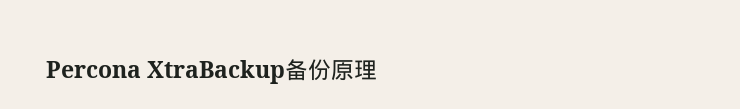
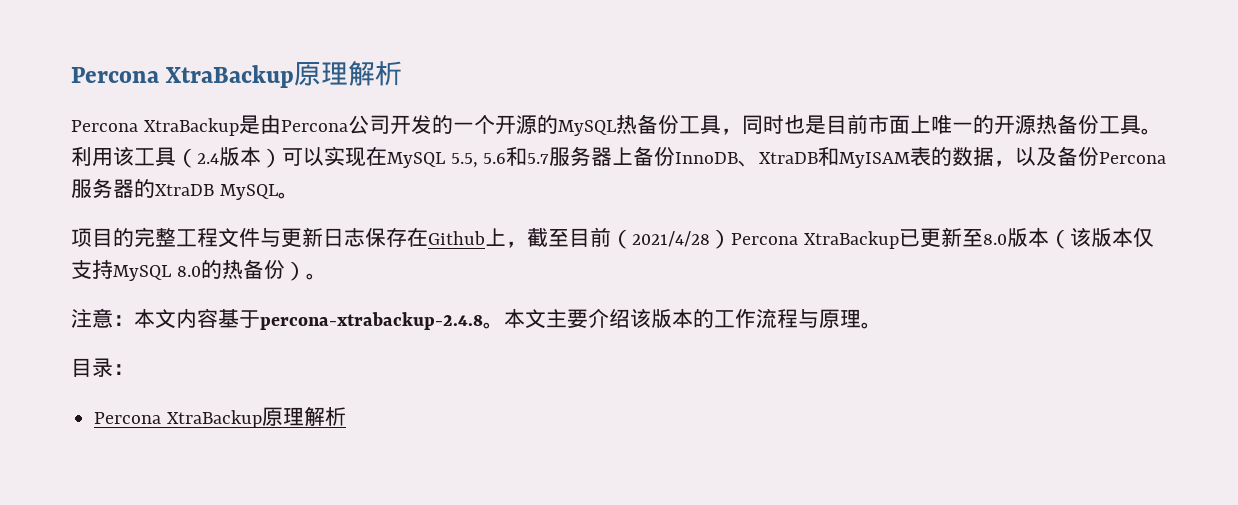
[46,59,378,84] Percona XtraBackup备份原理 -> [71,61,403,88] [71,114,1162,136] [71,146,1167,168] [71,178,299,200] [71,227,1154,249] [71,259,327,281] [71,308,882,330] [71,358,134,377] [94,406,346,428] Percona XtraBackup原理解析 // Percona XtraBackup是由Percona公司开发的一个开源的MySQL热备份工具，同时也是目前市面上唯一的开源热备份工具。利用该工具（2.4版本）可以实现在MySQL 5.5, 5.6和5.7服务器上备份InnoDB、XtraDB和MyISAM表的数据，以及备份Percona服务器的XtraDB MySQL。 // 项目的完整工程文件与更新日志保存在Github上，截至目前（2021/4/28）Percona XtraBackup已更新至8.0版本（该版本仅支持MySQL 8.0的热备份）。 // 注意：本文内容基于percona-xtrabackup-2.4.8。本文主要介绍该版本的工作流程与原理。 // 目录： // Percona XtraBackup原理解析

